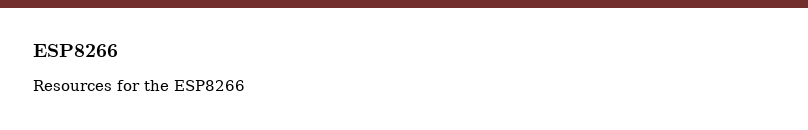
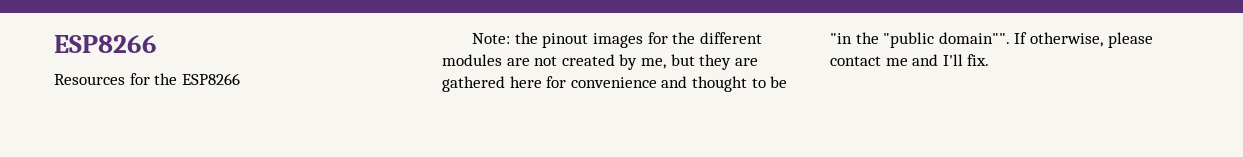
(245, 85) none -> [472,32,762,48] [442,54,758,70] [442,76,788,92] [830,32,1153,48] [830,54,990,66] // Note: the pinout images for the different modules are not created by me, but they are gathered here for convenience and thought to be "in the "public domain"". If otherwise, please contact me and I'll fix.

